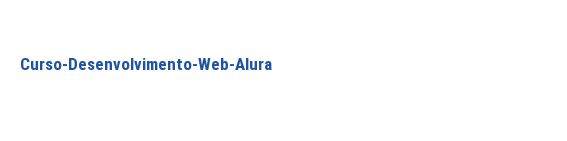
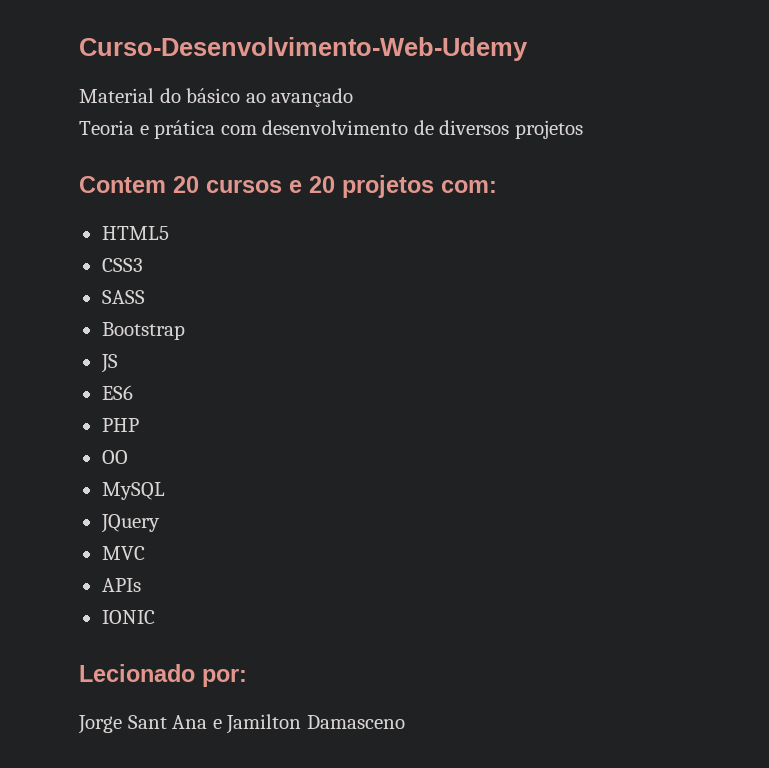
[20,58,272,70] Curso-Desenvolvimento-Web-Alura -> [79,37,528,61] [79,88,354,107] [79,120,583,139] [79,175,497,198] [101,226,169,240] [101,258,143,272] [101,290,145,304] [101,322,185,340] [100,354,118,373] [101,385,133,400] [101,418,139,432] [101,450,128,464] [101,482,165,500] [100,514,160,533] [101,546,145,560] [101,578,141,592] [101,610,155,624] [79,664,247,687] [78,714,405,734] Curso-Desenvolvimento-Web-Udemy // Material do básico ao avançado // Teoria e prática com desenvolvimento de diversos projetos // Contem 20 cursos e 20 projetos com: // HTML5 // CSS3 // SASS // Bootstrap // JS // ES6 // PHP // OO // MySQL // JQuery // MVC // APIs // IONIC // Lecionado por: // Jorge Sant Ana e Jamilton Damasceno

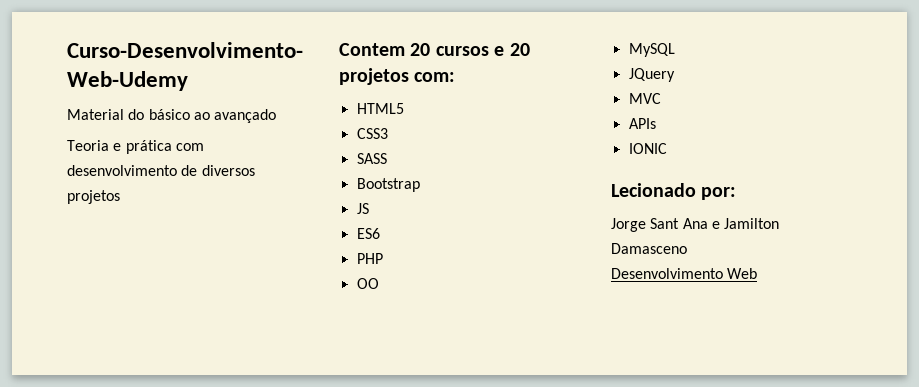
(405, 722) none -> [611,268,758,279] // Desenvolvimento Web

